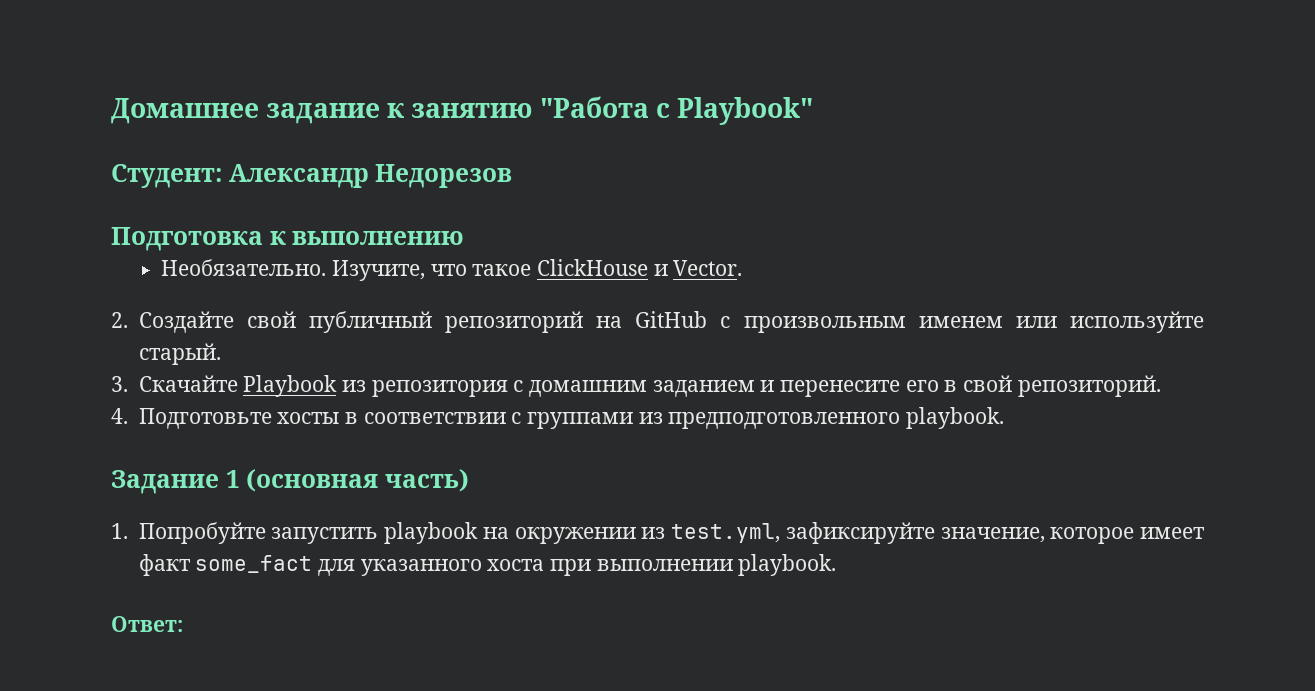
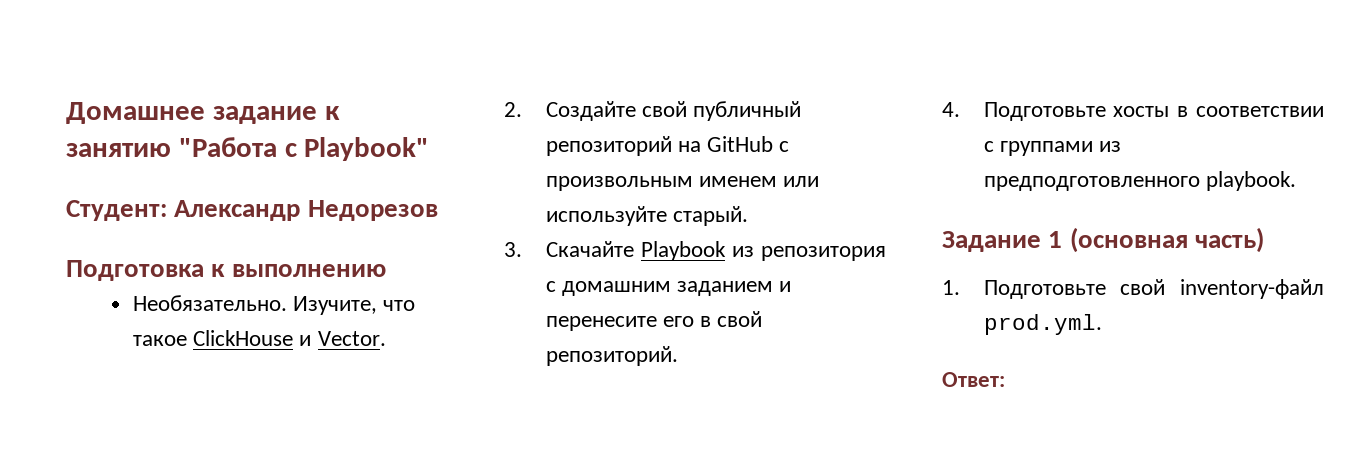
[138,522,1205,544] [138,554,837,576] Попробуйте запустить playbook на окружении из test.yml, зафиксируйте значение, которое имеет факт some_fact для указанного хоста при выполнении playbook. -> [983,279,1324,299] [983,314,1102,335] Подготовьте свой inventory-файл prod.yml.

